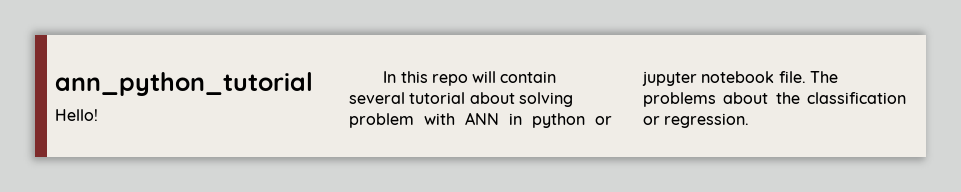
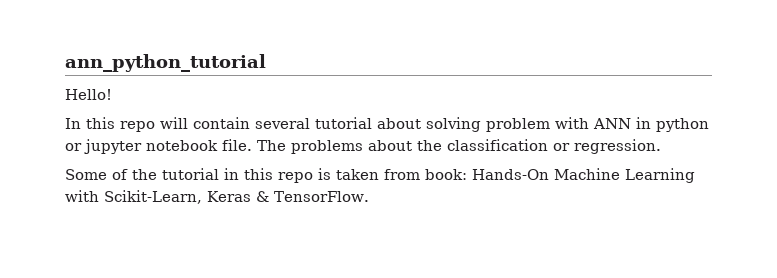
(750, 120) none -> [65,168,695,183] [65,190,369,204] // Some of the tutorial in this repo is taken from book: Hands-On Machine Learning with Scikit-Learn, Keras & TensorFlow.

